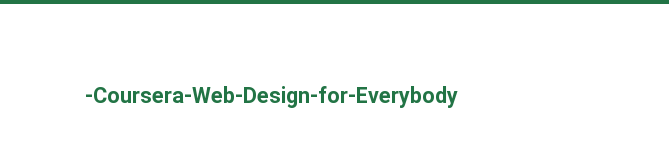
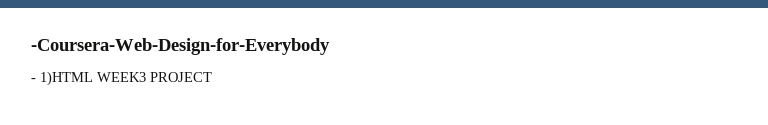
(458, 97) none -> [31,71,212,86] // - 1)HTML WEEK3 PROJECT

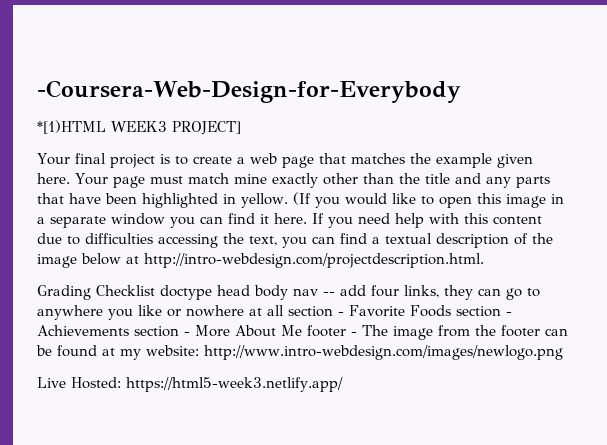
[31,71,212,86] - 1)HTML WEEK3 PROJECT -> [37,120,241,135] [37,153,533,168] [37,173,550,188] [37,192,564,208] [37,213,542,228] [37,233,553,248] [37,253,484,268] [37,285,540,300] [37,305,512,320] [37,325,568,340] [36,345,563,360] [37,377,343,392] *[1)HTML WEEK3 PROJECT] // Your final project is to create a web page that matches the example given here. Your page must match mine exactly other than the title and any parts that have been highlighted in yellow. (If you would like to open this image in a separate window you can find it here. If you need help with this content due to difficulties accessing the text, you can find a textual description of the image below at http://intro-webdesign.com/projectdescription.html. // Grading Checklist doctype head body nav -- add four links, they can go to anywhere you like or nowhere at all section - Favorite Foods section - Achievements section - More About Me footer - The image from the footer can be found at my website: http://www.intro-webdesign.com/images/newlogo.png // Live Hosted: https://html5-week3.netlify.app/

